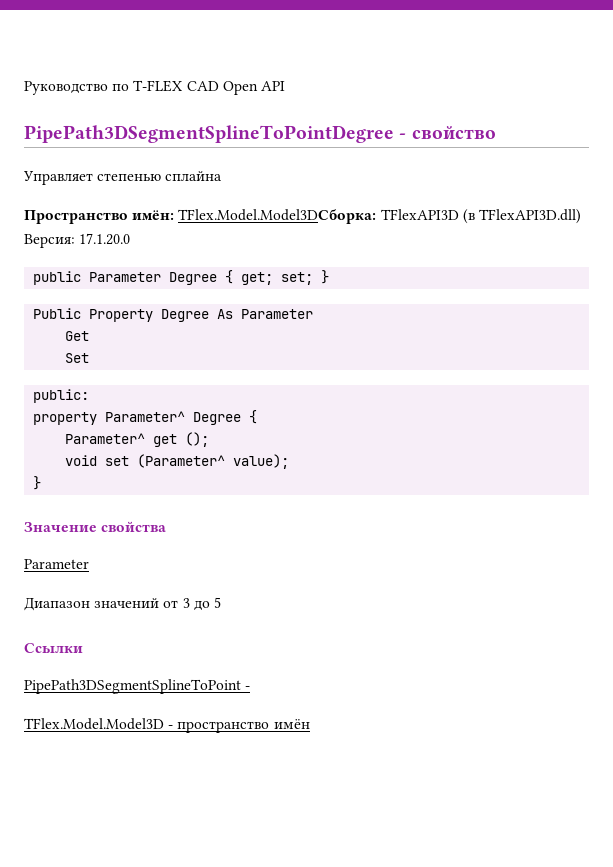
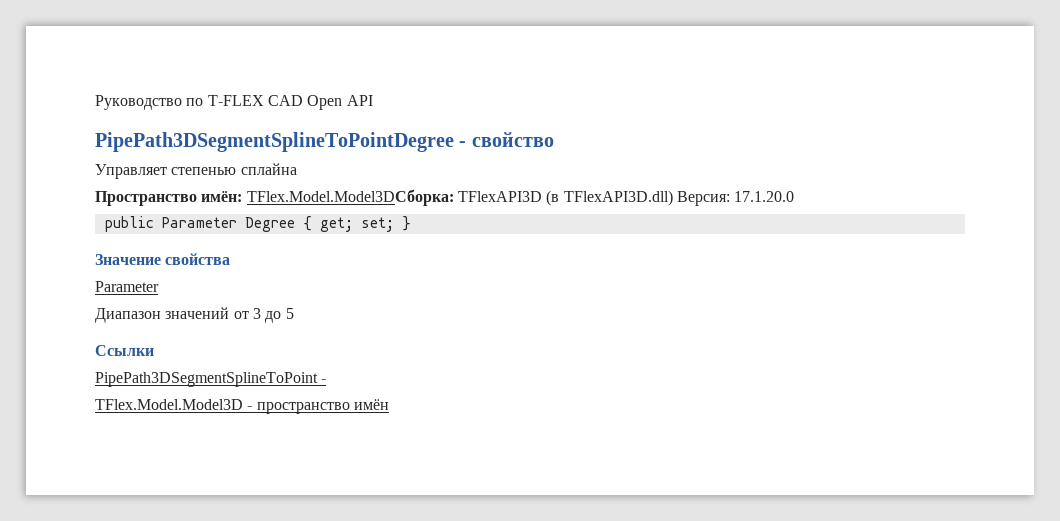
[33,308,314,322] [65,331,90,341] [65,353,90,363] [33,389,90,403] [33,410,258,425] [65,432,210,447] [65,454,290,469] [33,476,42,490] // Public Property Degree As Parameter // Get // Set // public: // property Parameter^ Degree { // Parameter^ get (); // void set (Parameter^ value); // } -> (411, 223) none

